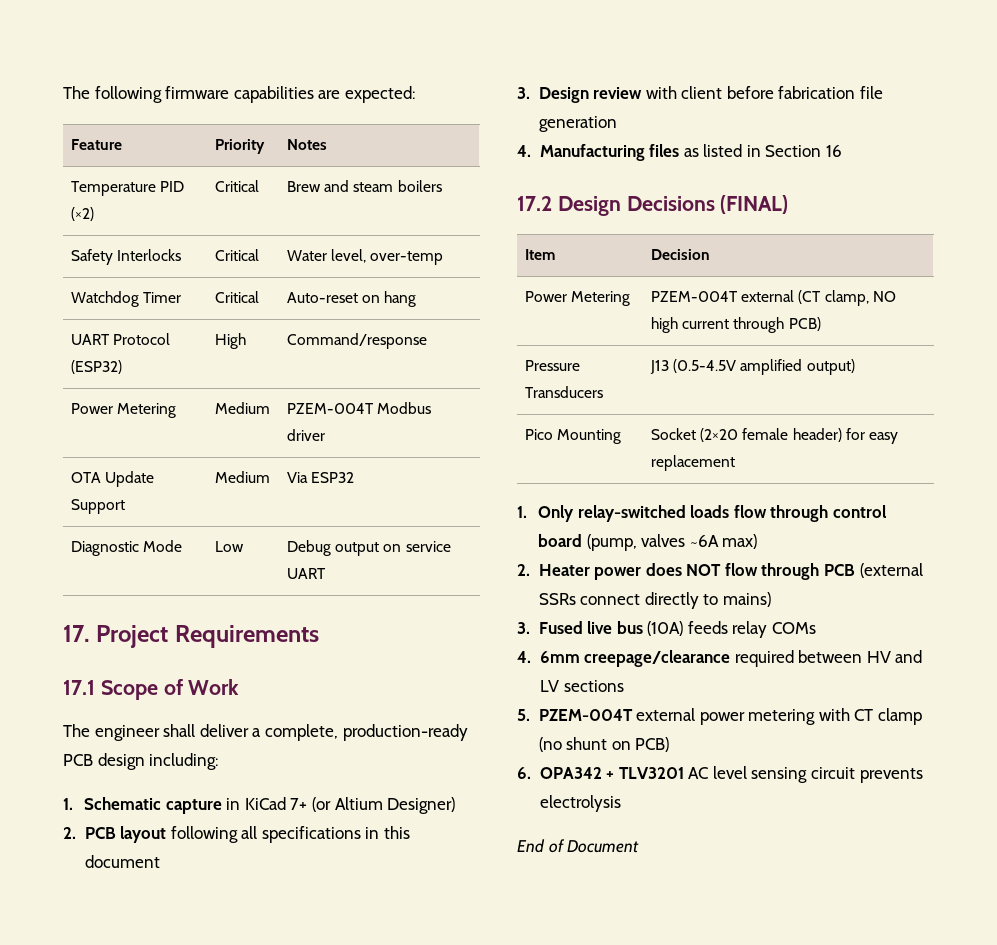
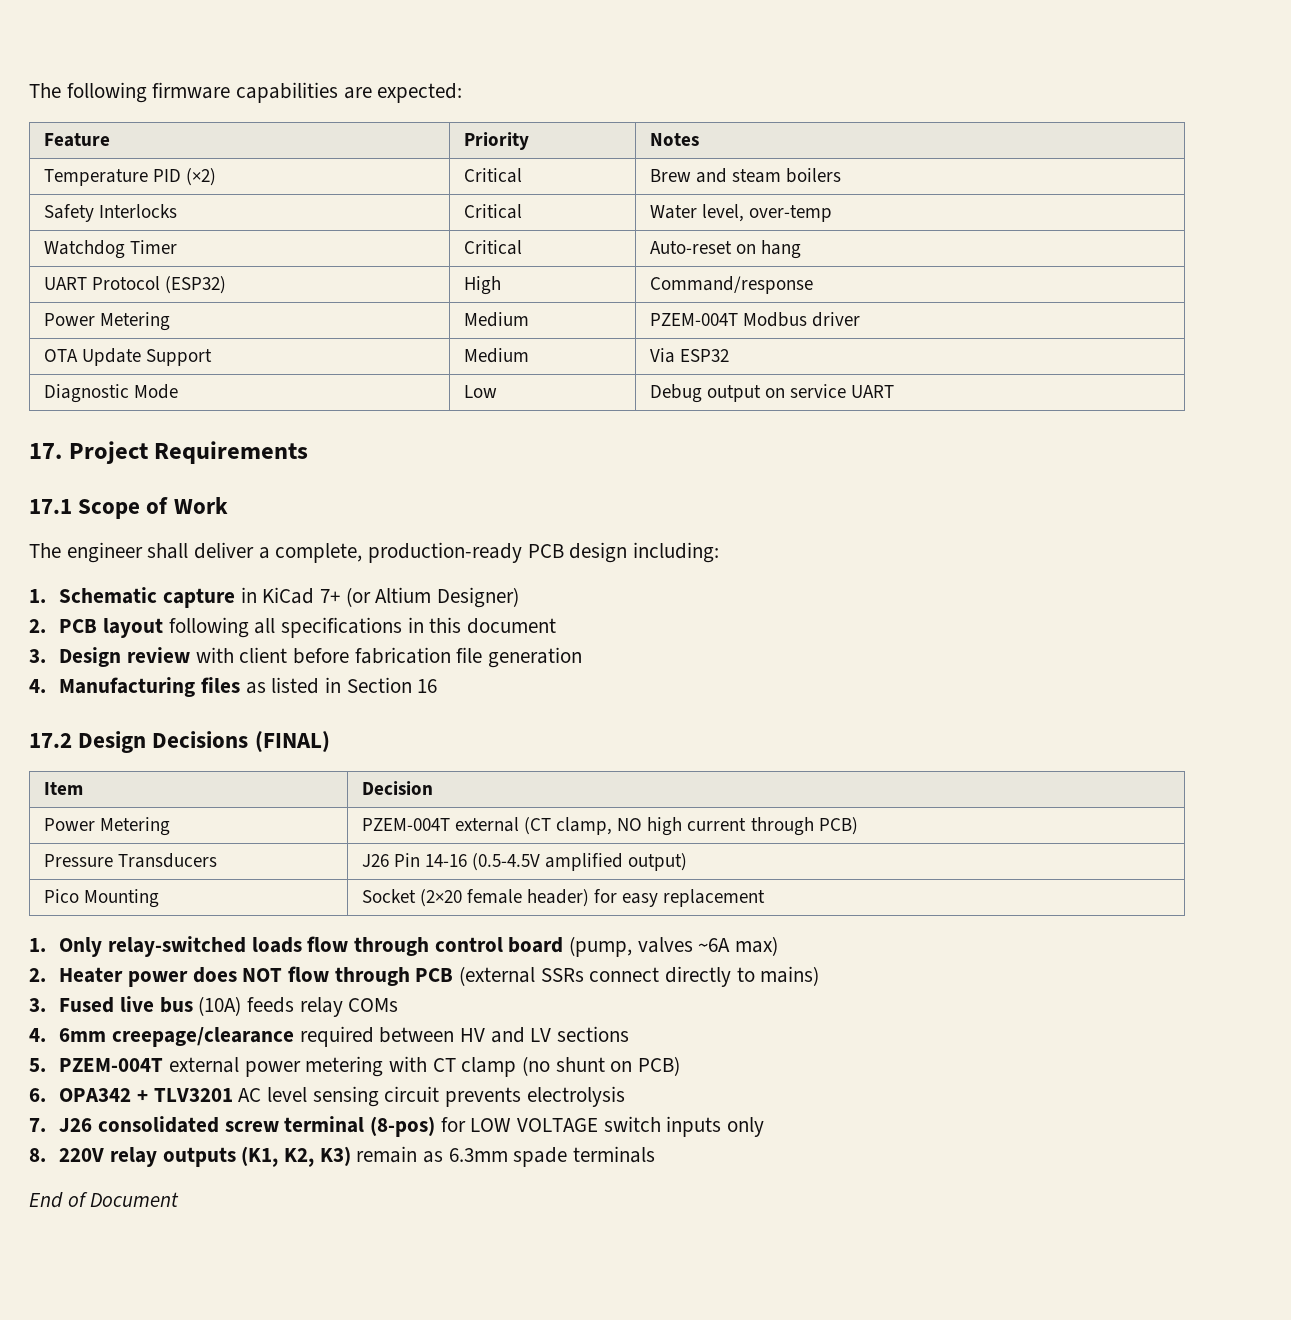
[650,360,670,374] J13 -> [361,853,467,867] J26 Pin 14-16
(621, 803) none -> [29,1116,765,1137] [29,1146,656,1167] // 7. J26 consolidated screw terminal (8-pos) for LOW VOLTAGE switch inputs only // 8. 220V relay outputs (K1, K2, K3) remain as 6.3mm spade terminals

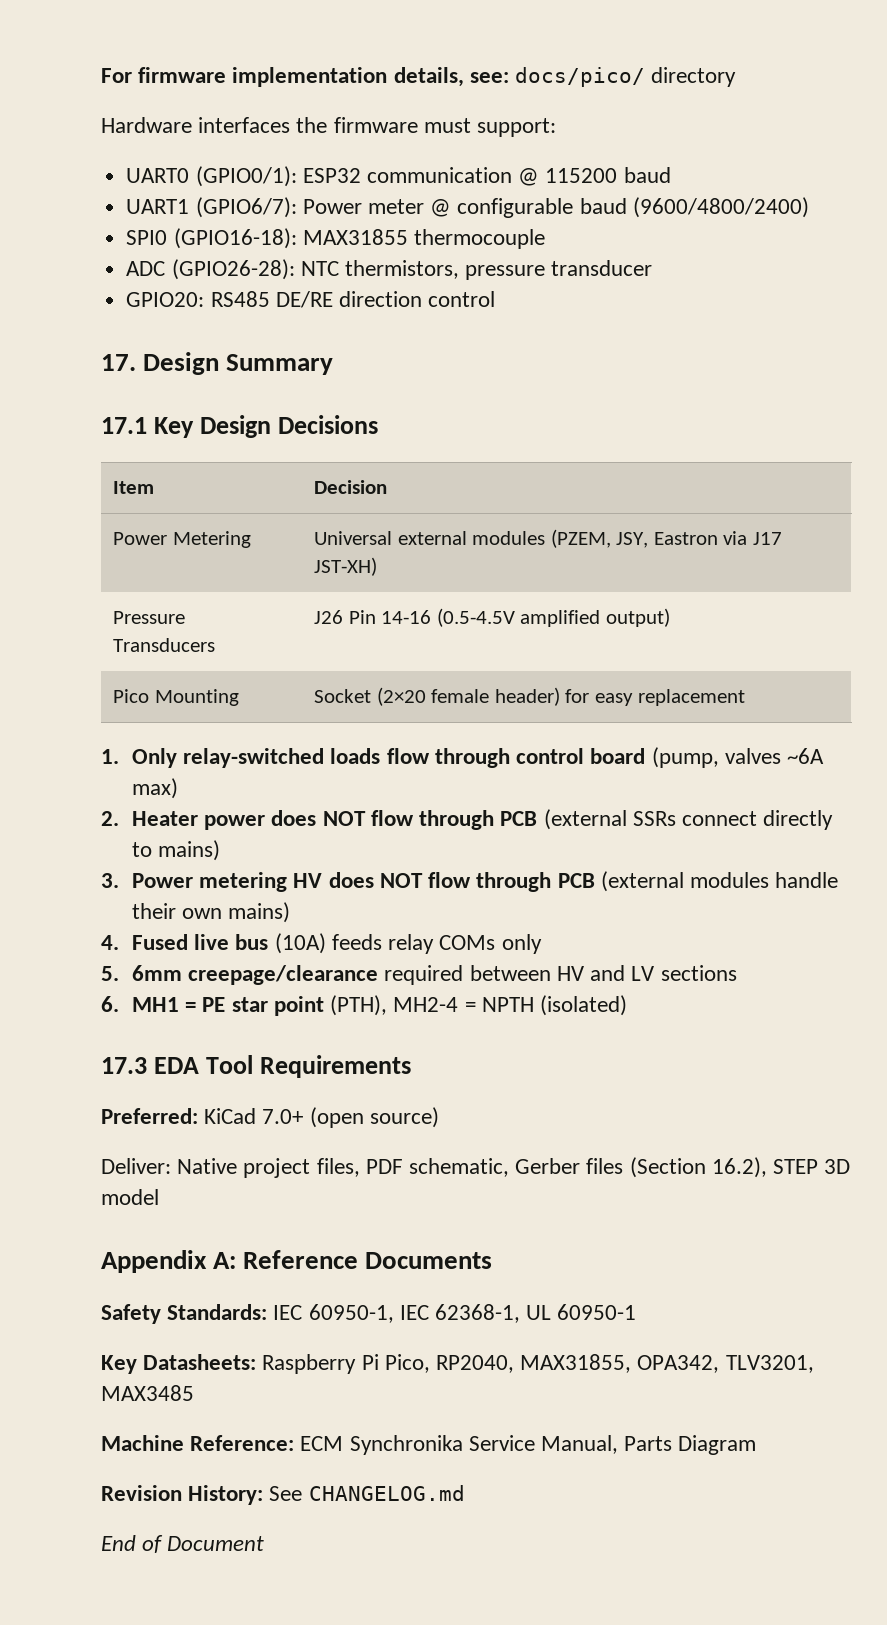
[29,82,463,103] [43,133,110,147] [463,132,529,150] [649,133,699,146] [43,168,216,186] [463,168,522,183] [649,168,842,183] [43,204,177,222] [463,204,522,219] [649,204,832,222] [43,240,177,259] [463,240,522,255] [649,240,801,259] [43,276,226,294] [463,276,501,295] [649,276,813,294] [43,312,170,331] [463,312,529,327] [649,312,860,327] [43,348,212,366] [463,348,529,363] [649,348,729,363] [43,384,178,403] [463,385,497,398] [649,384,895,403] The following firmware capabilities are expected: // Feature | Priority | Notes // Temperature PID (×2) | Critical | Brew and steam boilers // Safety Interlocks | Critical | Water level, over-temp // Watchdog Timer | Critical | Auto-reset on hang // UART Protocol (ESP32) | High | Command/response // Power Metering | Medium | PZEM-004T Modbus driver // OTA Update Support | Medium | Via ESP32 // Diagnostic Mode | Low | Debug output on service UART -> [101,67,737,87] [101,117,557,137] [126,166,671,187] [126,197,809,218] [126,228,545,249] [126,259,653,280] [126,291,496,308] For firmware implementation details, see: docs/pico/ directory // Hardware interfaces the firmware must support: // UART0 (GPIO0/1): ESP32 communication @ 115200 baud // UART1 (GPIO6/7): Power meter @ configurable baud (9600/4800/2400) // SPI0 (GPIO16-18): MAX31855 thermocouple // ADC (GPIO26-28): NTC thermistors, pressure transducer // GPIO20: RS485 DE/RE direction control
[68,441,309,464] Project Requirements -> [143,352,334,375] Design Summary
[78,497,228,519] [29,542,720,563] [29,587,520,608] [29,617,557,638] [29,647,583,668] [29,677,438,697] [29,733,72,748] Scope of Work // The engineer shall deliver a complete, production-ready PCB design including: // 1. Schematic capture in KiCad 7+ (or Altium Designer) // 2. PCB layout following all specifications in this document // 3. Design review with client before fabrication file generation // 4. Manufacturing files as listed in Section 16 // 17.2 -> [153,417,194,438] Key
[254,731,330,753] (FINAL) -> (378, 424) none
[361,817,858,836] PZEM-004T external (CT clamp, NO high current through PCB) -> [313,529,782,548] [313,557,377,576] Universal external modules (PZEM, JSY, Eastron via J17 JST-XH)
(46, 1005) none -> [132,871,839,892] [132,902,291,923] [101,935,119,950] Power metering HV does NOT flow through PCB (external modules handle their own mains) // 4.
[29,1028,46,1042] // 4. -> [501,934,542,954] [101,966,119,981] only // 5.
[29,1056,681,1077] [29,1086,625,1107] [29,1116,765,1137] [29,1146,656,1167] 5. PZEM-004T external power metering with CT clamp (no shunt on PCB) // 6. OPA342 + TLV3201 AC level sensing circuit prevents electrolysis // 7. J26 consolidated screw terminal (8-pos) for LOW VOLTAGE switch inputs only // 8. 220V relay outputs (K1, K2, K3) remain as 6.3mm spade terminals -> [101,995,627,1016] [101,1055,411,1078] [101,1107,439,1128] [101,1157,851,1178] [101,1189,159,1205] [101,1250,493,1273] [101,1304,637,1324] [101,1354,814,1374] [101,1385,194,1401] [101,1435,757,1455] [101,1485,465,1505] 6. MH1 = PE star point (PTH), MH2-4 = NPTH (isolated) // 17.3 EDA Tool Requirements // Preferred: KiCad 7.0+ (open source) // Deliver: Native project files, PDF schematic, Gerber files (Section 16.2), STEP 3D model // Appendix A: Reference Documents // Safety Standards: IEC 60950-1, IEC 62368-1, UL 60950-1 // Key Datasheets: Raspberry Pi Pico, RP2040, MAX31855, OPA342, TLV3201, MAX3485 // Machine Reference: ECM Synchronika Service Manual, Parts Diagram // Revision History: See CHANGELOG.md

